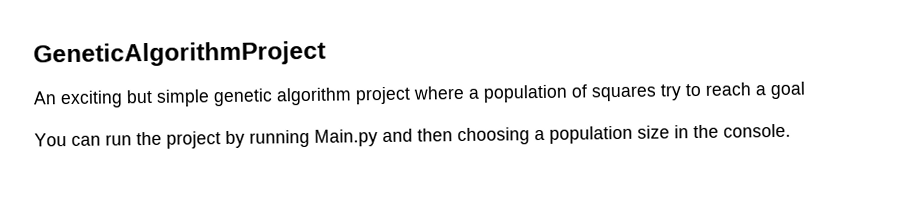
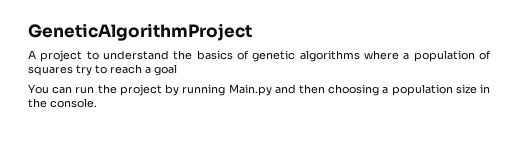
[33,86,411,109] An exciting but simple genetic algorithm project -> [28,50,360,62] A project to understand the basics of genetic algorithms

